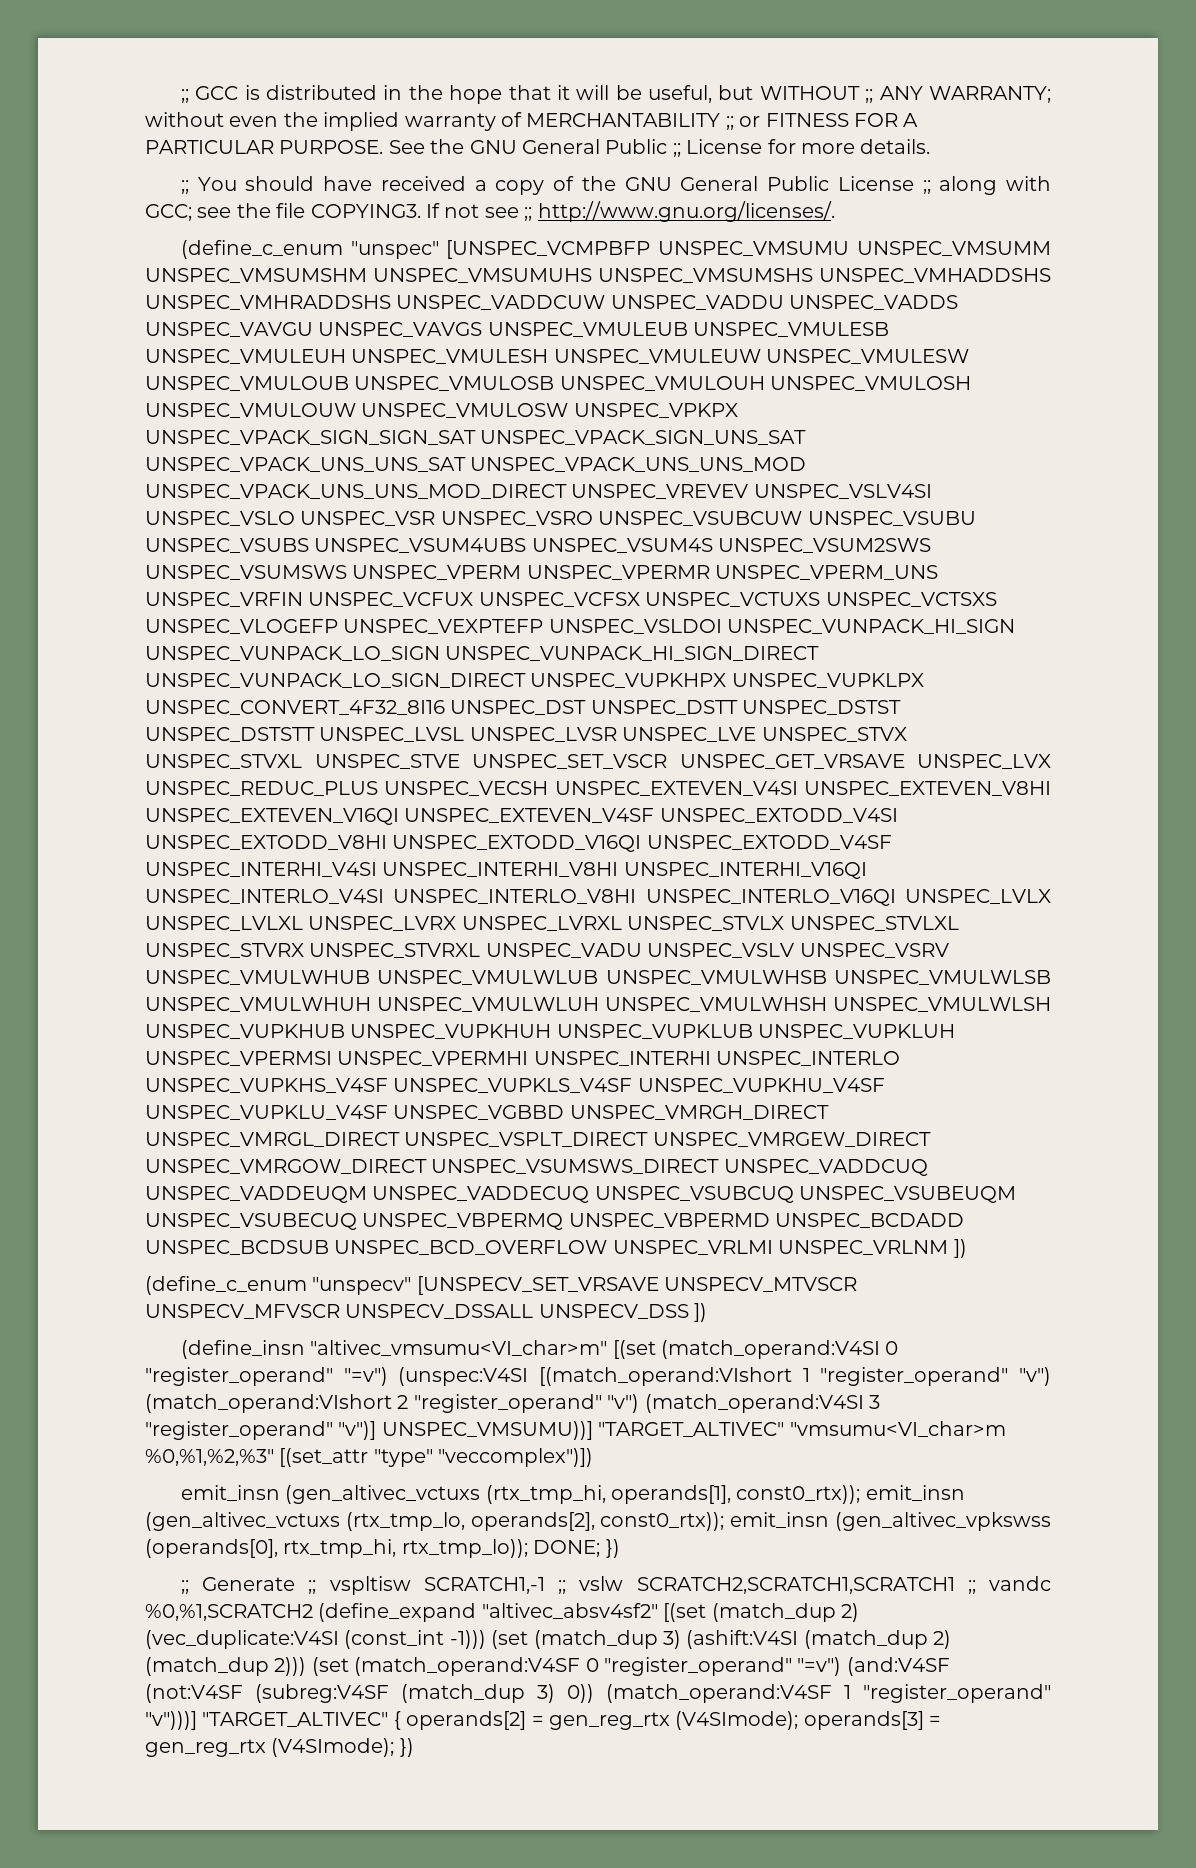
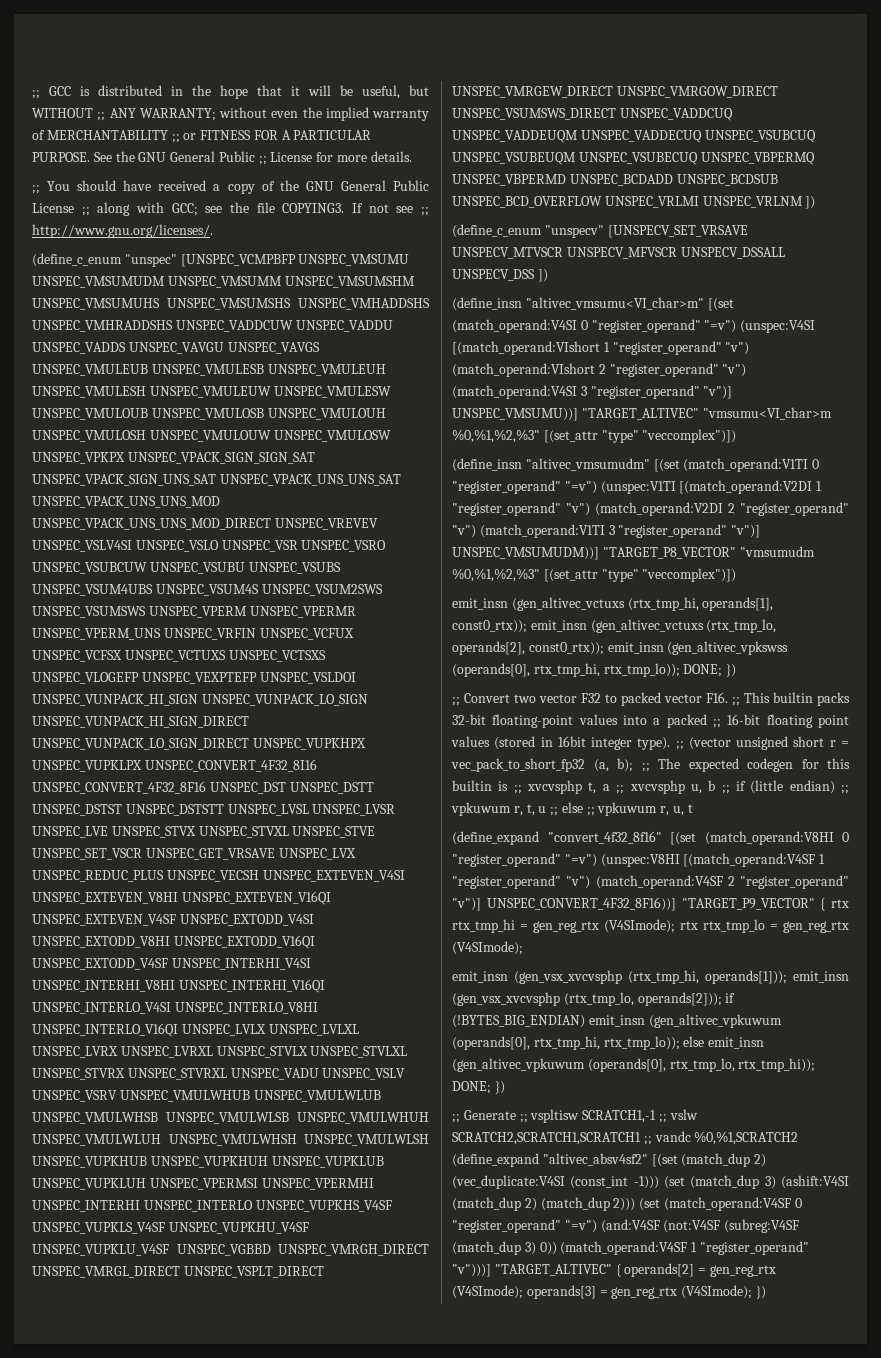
(850, 248) none -> [32,276,165,288] UNSPEC_VMSUMUDM
(445, 707) none -> [32,781,206,794] UNSPEC_CONVERT_4F32_8F16
(594, 1457) none -> [452,458,820,472] [452,480,823,494] [452,502,849,516] [452,524,761,538] [452,546,815,560] [452,568,737,582] // (define_insn "altivec_vmsumudm" [(set (match_operand:V1TI 0 "register_operand" "=v") (unspec:V1TI [(match_operand:V2DI 1 "register_operand" "v") (match_operand:V2DI 2 "register_operand" "v") (match_operand:V1TI 3 "register_operand" "v")] UNSPEC_VMSUMUDM))] "TARGET_P8_VECTOR" "vmsumudm %0,%1,%2,%3" [(set_attr "type" "veccomplex")])
(620, 1548) none -> [452,692,850,706] [452,714,849,728] [451,736,849,750] [451,758,850,772] [452,780,849,794] [451,802,693,816] [452,831,849,845] [452,853,826,867] [452,875,849,889] [452,897,849,911] [452,919,849,933] [452,941,523,955] [452,970,849,984] [452,992,736,1006] [452,1014,782,1028] [452,1036,765,1050] [452,1058,816,1072] [452,1081,505,1094] // ;; Convert two vector F32 to packed vector F16. ;; This builtin packs 32-bit floating-point values into a packed ;; 16-bit floating point values (stored in 16bit integer type). ;; (vector unsigned short r = vec_pack_to_short_fp32 (a, b); ;; The expected codegen for this builtin is ;; xvcvsphp t, a ;; xvcvsphp u, b ;; if (little endian) ;; vpkuwum r, t, u ;; else ;; vpkuwum r, u, t // (define_expand "convert_4f32_8f16" [(set (match_operand:V8HI 0 "register_operand" "=v") (unspec:V8HI [(match_operand:V4SF 1 "register_operand" "v") (match_operand:V4SF 2 "register_operand" "v")] UNSPEC_CONVERT_4F32_8F16))] "TARGET_P9_VECTOR" { rtx rtx_tmp_hi = gen_reg_rtx (V4SImode); rtx rtx_tmp_lo = gen_reg_rtx (V4SImode); // emit_insn (gen_vsx_xvcvsphp (rtx_tmp_hi, operands[1])); emit_insn (gen_vsx_xvcvsphp (rtx_tmp_lo, operands[2])); if (!BYTES_BIG_ENDIAN) emit_insn (gen_altivec_vpkuwum (operands[0], rtx_tmp_hi, rtx_tmp_lo)); else emit_insn (gen_altivec_vpkuwum (operands[0], rtx_tmp_lo, rtx_tmp_hi)); DONE; })

